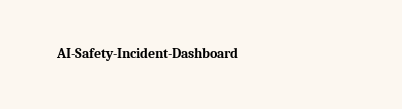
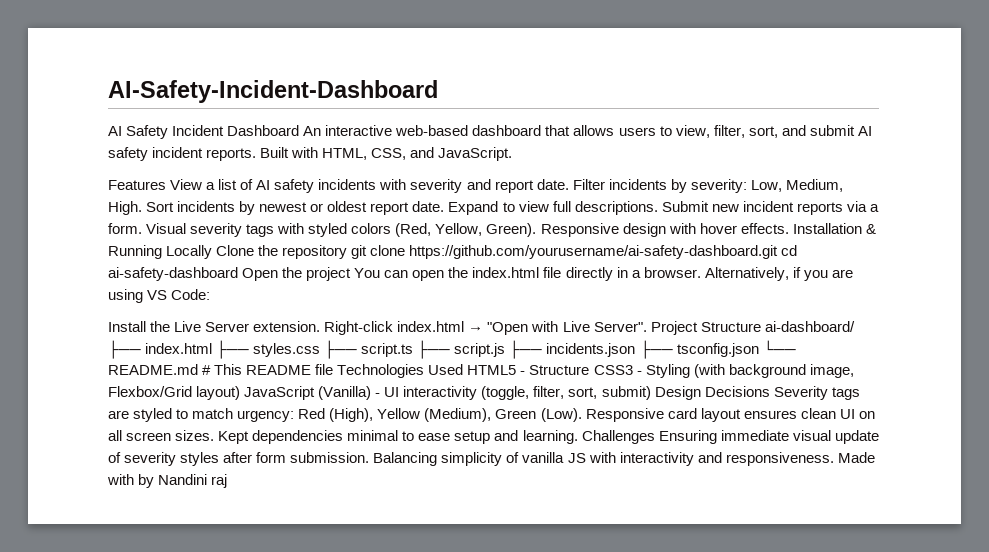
(238, 54) none -> [108,125,872,139] [108,147,513,161] [108,179,843,193] [108,201,879,215] [108,223,876,237] [108,245,798,259] [108,267,853,281] [108,289,211,303] [108,321,855,335] [108,340,796,359] [108,364,854,378] [108,386,860,400] [108,408,875,422] [108,430,879,444] [108,452,875,466] [107,474,228,488] // AI Safety Incident Dashboard An interactive web-based dashboard that allows users to view, filter, sort, and submit AI safety incident reports. Built with HTML, CSS, and JavaScript. // Features View a list of AI safety incidents with severity and report date. Filter incidents by severity: Low, Medium, High. Sort incidents by newest or oldest report date. Expand to view full descriptions. Submit new incident reports via a form. Visual severity tags with styled colors (Red, Yellow, Green). Responsive design with hover effects. Installation & Running Locally Clone the repository git clone https://github.com/yourusername/ai-safety-dashboard.git cd ai-safety-dashboard Open the project You can open the index.html file directly in a browser. Alternatively, if you are using VS Code: // Install the Live Server extension. Right-click index.html → "Open with Live Server". Project Structure ai-dashboard/ ├── index.html ├── styles.css ├── script.ts ├── script.js ├── incidents.json ├── tsconfig.json └── README.md # This README file Technologies Used HTML5 - Structure CSS3 - Styling (with background image, Flexbox/Grid layout) JavaScript (Vanilla) - UI interactivity (toggle, filter, sort, submit) Design Decisions Severity tags are styled to match urgency: Red (High), Yellow (Medium), Green (Low). Responsive card layout ensures clean UI on all screen sizes. Kept dependencies minimal to ease setup and learning. Challenges Ensuring immediate visual update of severity styles after form submission. Balancing simplicity of vanilla JS with interactivity and responsiveness. Made with by Nandini raj

